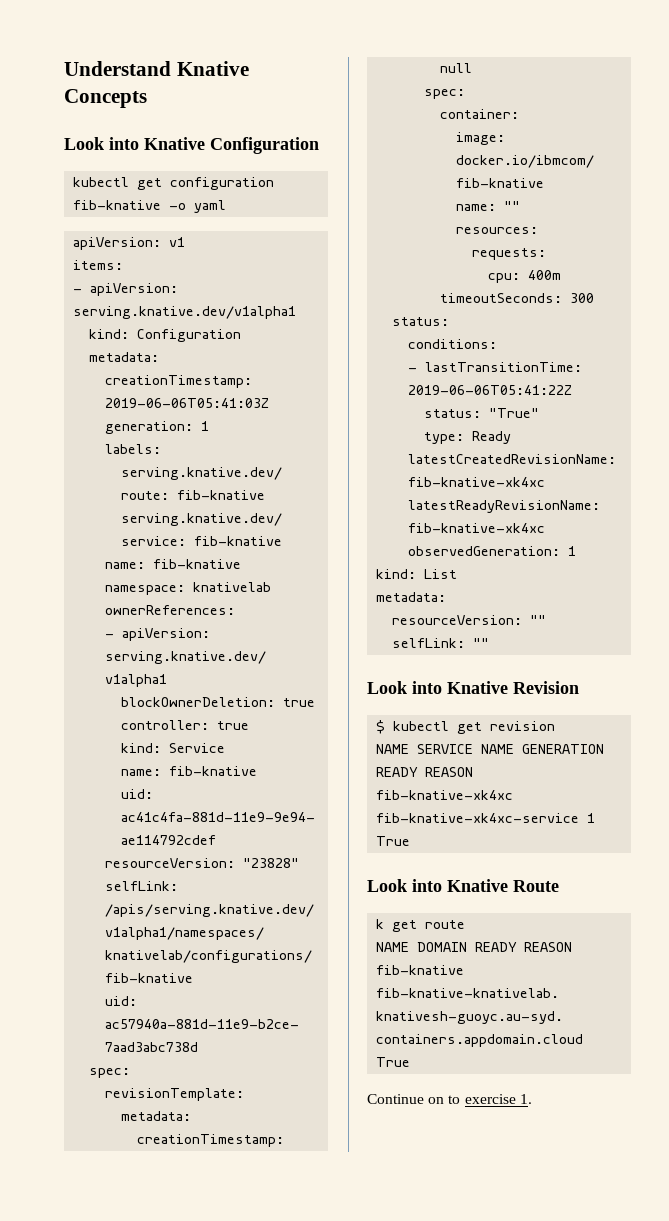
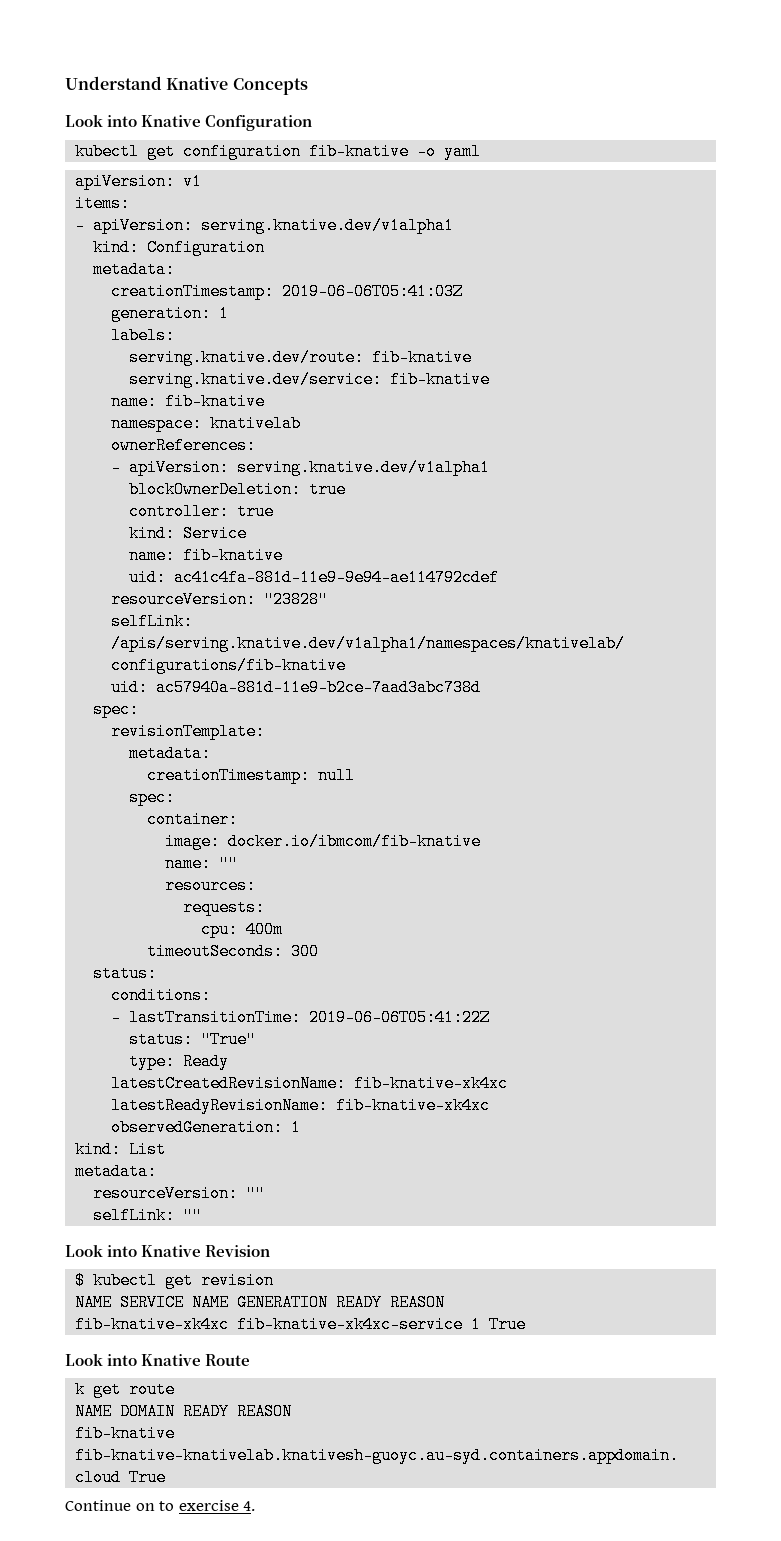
[519,1094,532,1104] 1. -> [243,1501,256,1511] 4.

